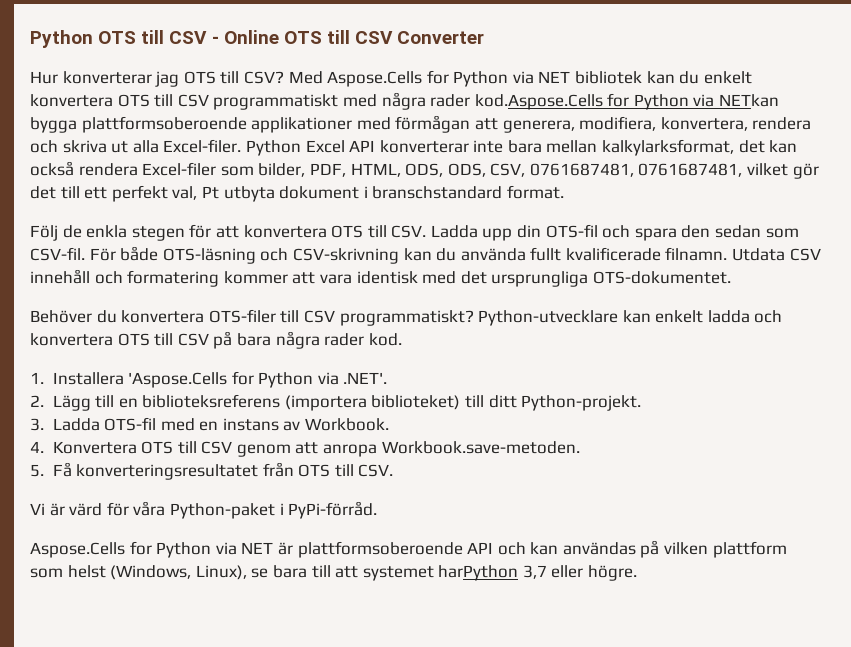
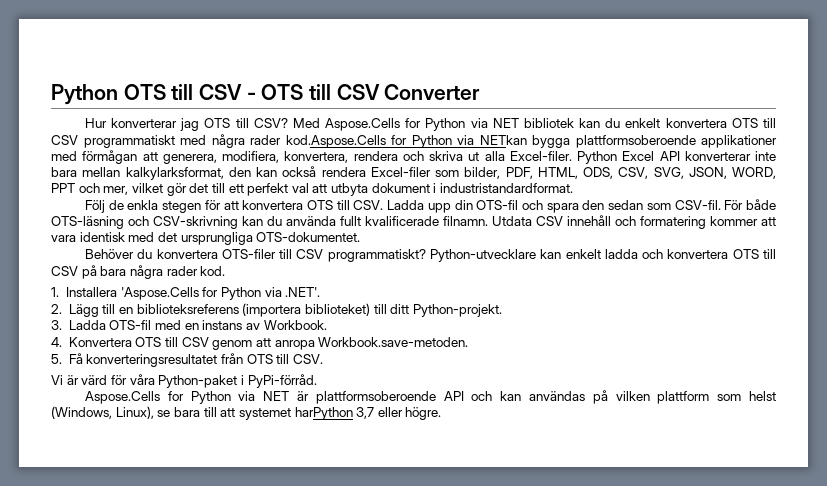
[223,30,279,44] Online -> (256, 96) none
[738,140,765,153] det -> [228,167,251,177] den
[447,163,743,177] ODS, CSV, 0761687481, 0761687481, -> [618,167,776,179] [51,183,129,195] CSV, SVG, JSON, WORD, PPT och mer,
[172,186,219,200] val, Pt -> [291,183,328,193] val att
[372,185,564,199] branschstandard format. -> [440,183,574,193] industristandardformat.

